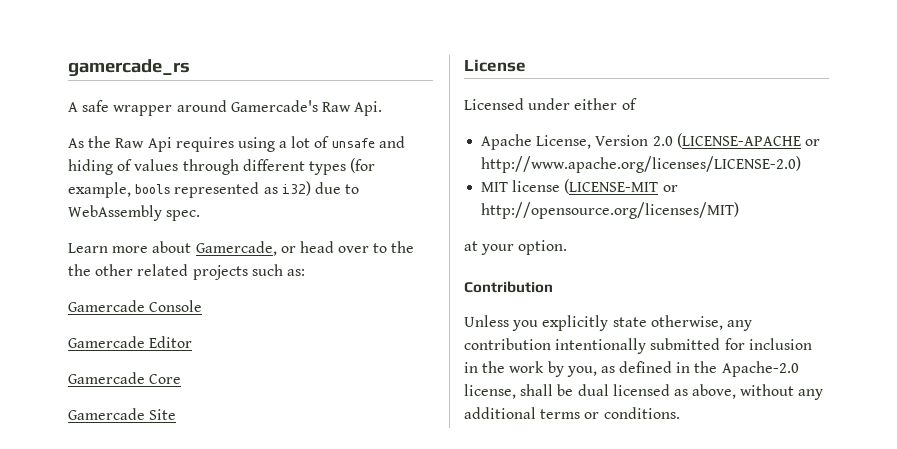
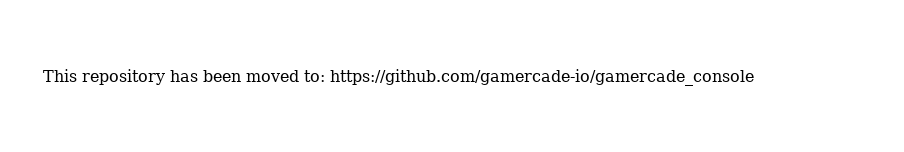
[68,59,190,77] [68,100,383,116] [68,136,405,152] [68,158,376,175] [68,181,360,198] [68,205,201,221] [68,241,415,256] [68,264,305,280] [68,300,203,312] [68,336,193,348] [68,372,182,384] [68,408,177,420] [464,59,526,72] [464,98,637,110] [481,133,820,150] [481,156,802,173] [481,179,678,194] [481,202,740,219] [464,240,568,255] [464,281,553,293] [464,315,752,331] [464,338,812,354] [464,361,799,377] [464,384,824,400] [464,407,680,419] gamercade_rs // A safe wrapper around Gamercade's Raw Api. // As the Raw Api requires using a lot of unsafe and hiding of values through different types (for example, bools represented as i32) due to WebAssembly spec. // Learn more about Gamercade, or head over to the the other related projects such as: // Gamercade Console // Gamercade Editor // Gamercade Core // Gamercade Site // License // Licensed under either of // Apache License, Version 2.0 (LICENSE-APACHE or http://www.apache.org/licenses/LICENSE-2.0) // MIT license (LICENSE-MIT or http://opensource.org/licenses/MIT) // at your option. // Contribution // Unless you explicitly state otherwise, any contribution intentionally submitted for inclusion in the work by you, as defined in the Apache-2.0 license, shall be dual licensed as above, without any additional terms or conditions. -> [43,69,754,86] This repository has been moved to: https://github.com/gamercade-io/gamercade_console

